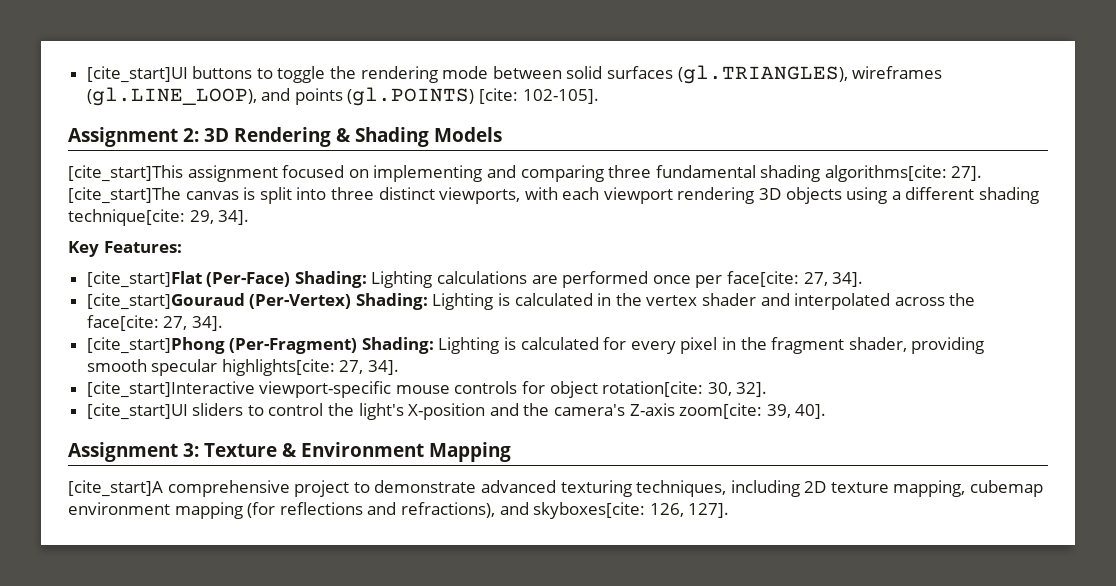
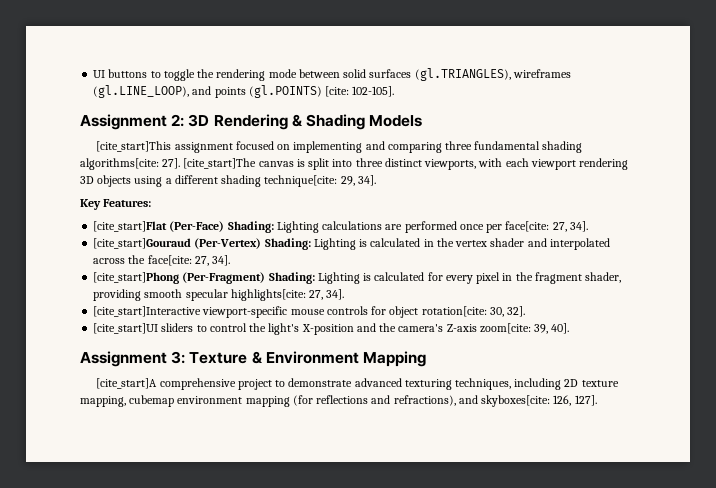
[86,66,188,83] [cite_start]UI -> [93,70,106,78] UI

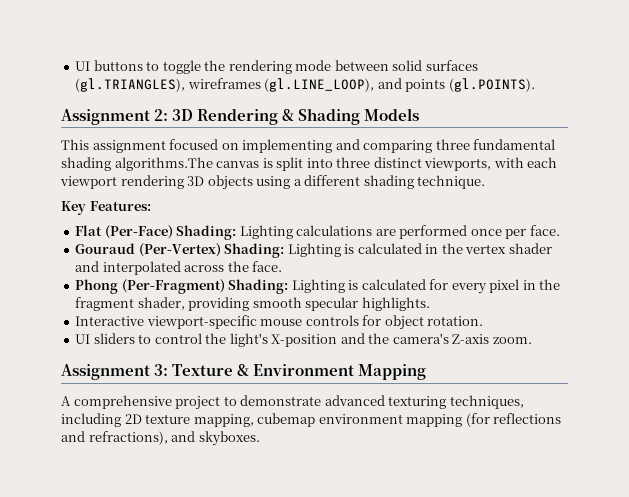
[248,85,395,98] (gl.POINTS) [cite: 102-105]. -> [448,78,535,92] (gl.POINTS).
[96,141,172,152] [cite_start]This -> [61,139,89,150] This
[80,158,257,170] algorithms[cite: 27]. [cite_start]The -> [114,157,213,171] algorithms.The
[264,175,376,187] technique[cite: 29, 34]. -> [417,175,486,189] technique.
[93,221,168,232] [cite_start]Flat -> [75,225,103,236] Flat
[505,221,588,232] [93,238,192,249] face[cite: 27, 34]. // [cite_start]Gouraud -> [529,225,560,236] [75,243,136,254] face. // Gouraud
[147,255,231,266] [93,272,180,284] face[cite: 27, 34]. // [cite_start]Phong -> [252,261,283,272] [75,279,119,294] face. // Phong
[230,289,345,301] [93,306,202,317] highlights[cite: 27, 34]. // [cite_start]Interactive -> [361,297,430,311] [75,316,145,326] highlights. // Interactive
[421,306,526,317] [93,323,159,334] rotation[cite: 30, 32]. // [cite_start]UI -> [427,316,484,326] [75,334,91,344] rotation. // UI
[479,323,570,334] zoom[cite: 39, 40]. -> [492,337,532,344] zoom.
[96,378,158,389] [cite_start]A -> [61,396,71,406] A
[481,395,597,407] skyboxes[cite: 126, 127]. -> [198,431,260,446] skyboxes.

